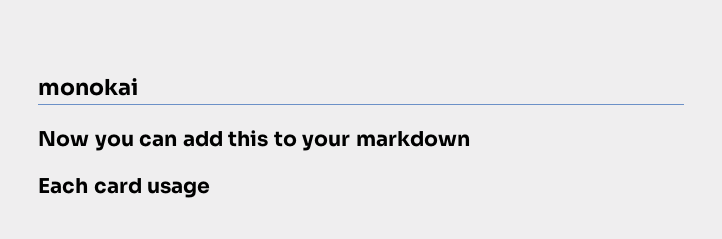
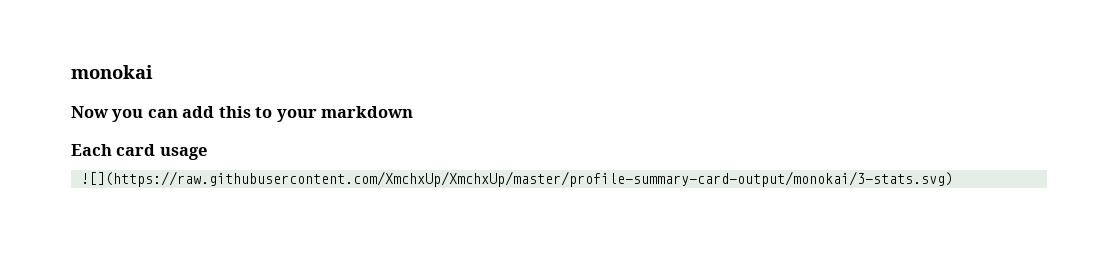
(211, 189) none -> [81,171,954,187] // ![](https://raw.githubusercontent.com/XmchxUp/XmchxUp/master/profile-summary-card-output/monokai/3-stats.svg)

